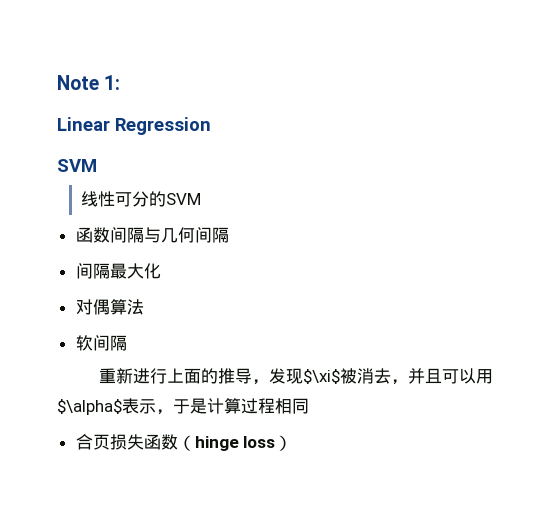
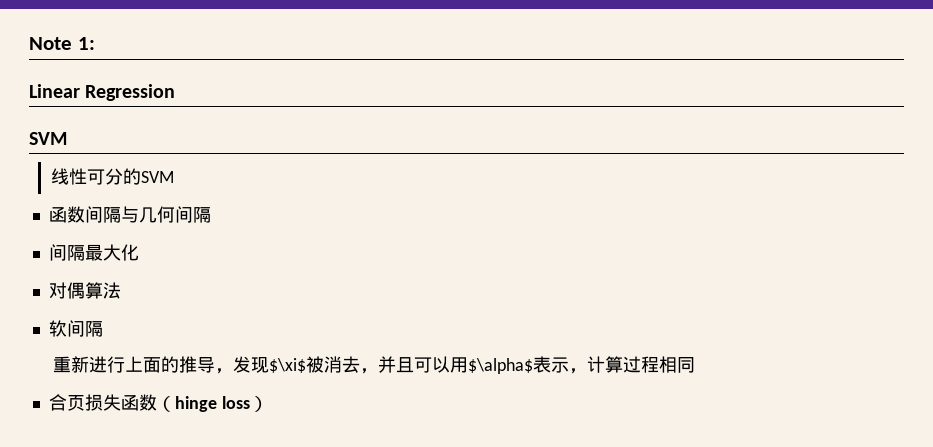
[173,398,207,414] 于是 -> (588, 371) none

